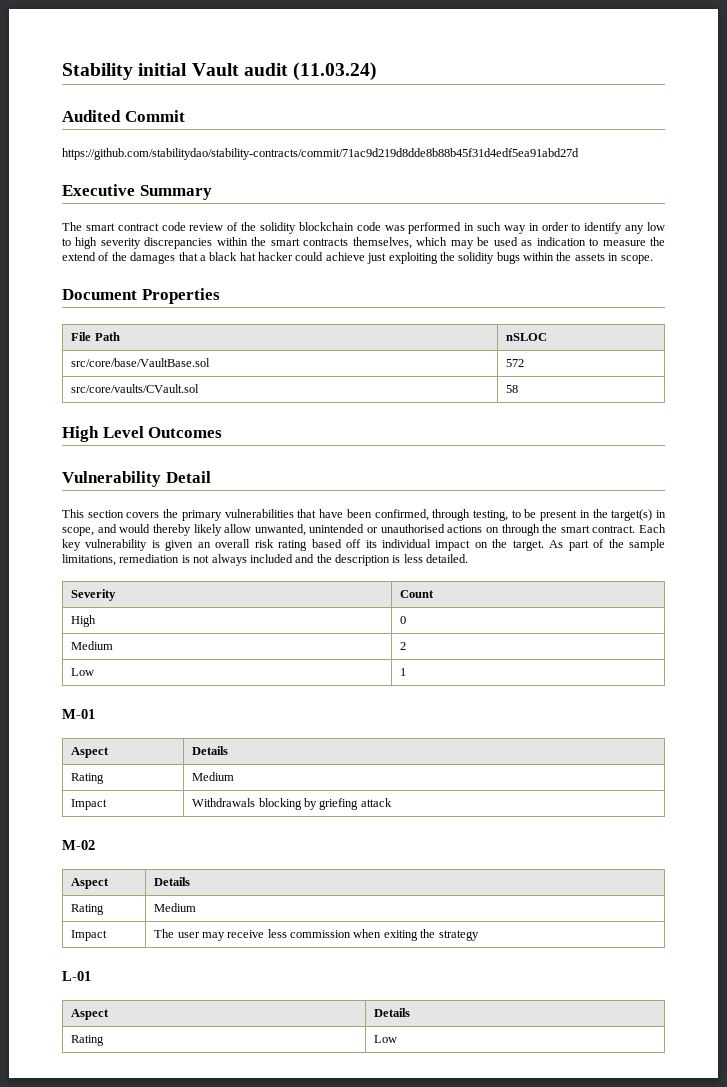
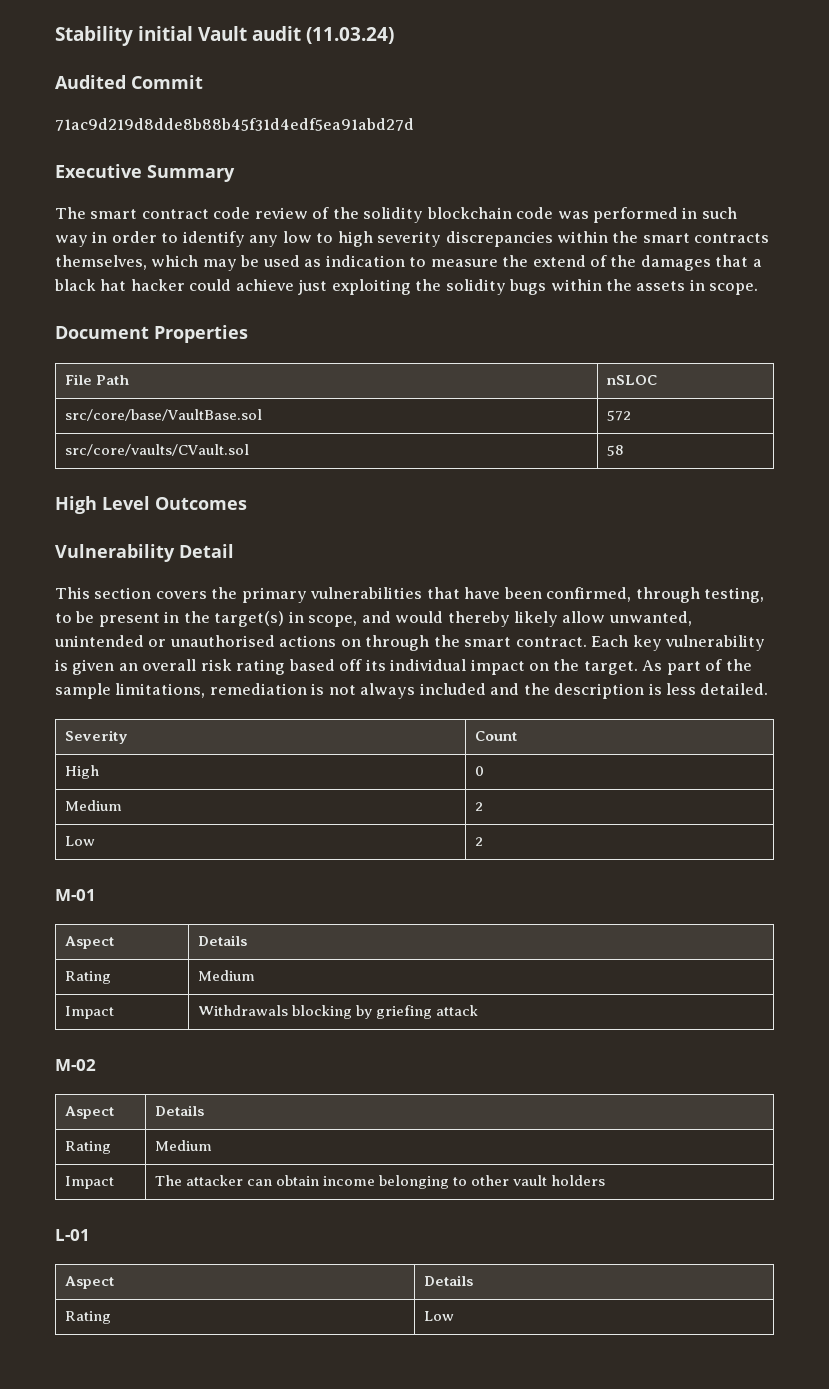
[62,148,579,160] https://github.com/stabilitydao/stability-contracts/commit/71ac9d219d8dde8b88b45f31d4edf5ea91abd27d -> [55,118,414,131] 71ac9d219d8dde8b88b45f31d4edf5ea91abd27d
[400,668,407,676] 1 -> [474,837,483,846] 2
[177,929,479,941] user may receive less commission when exiting the strategy -> [185,1175,606,1189] attacker can obtain income belonging to other vault holders

